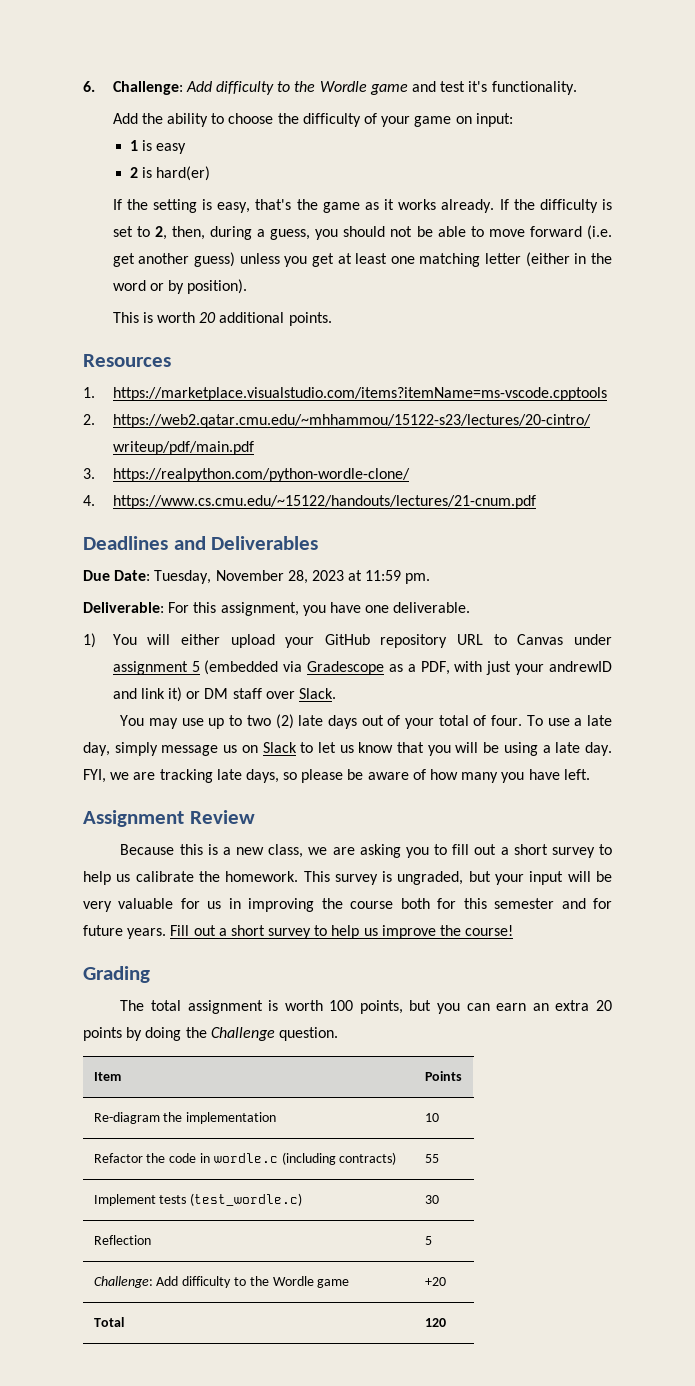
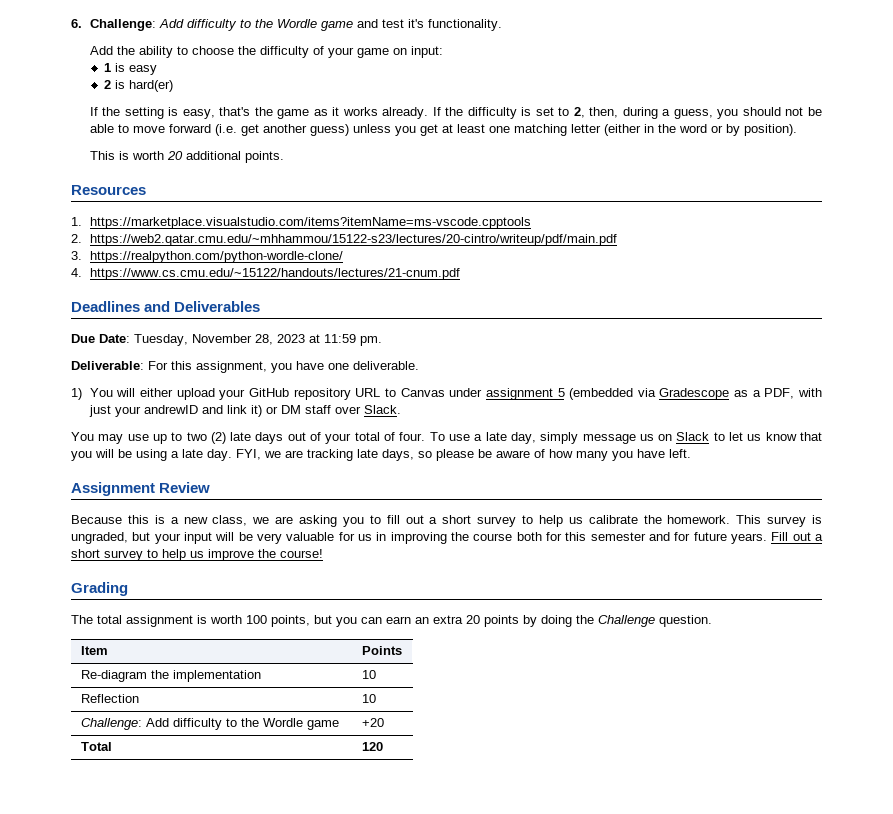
[93,1152,397,1165] [424,1154,439,1163] [93,1193,303,1206] [424,1195,439,1204] // Refactor the code in wordle.c (including contracts) | 55 // Implement tests (test_wordle.c) | 30 -> (376, 674) none
[424,1236,432,1245] 5 -> [361,694,376,703] 10

